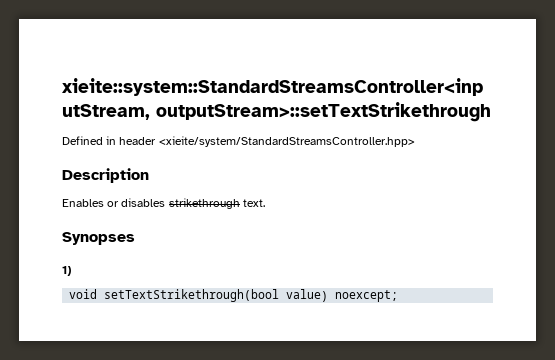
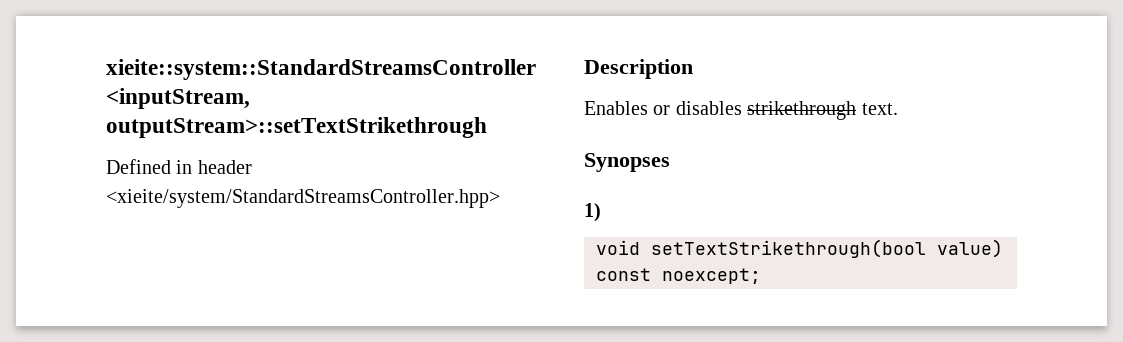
(329, 295) none -> [596,268,651,281] const

